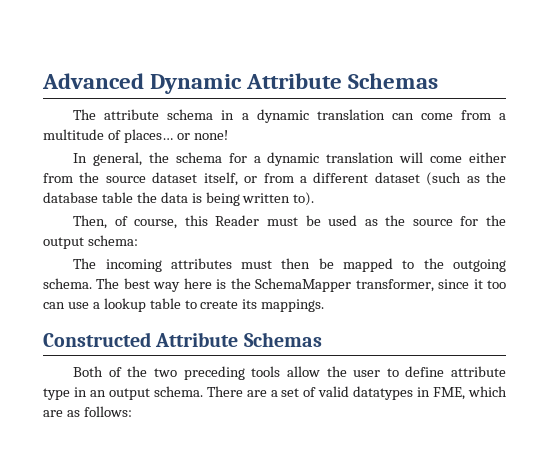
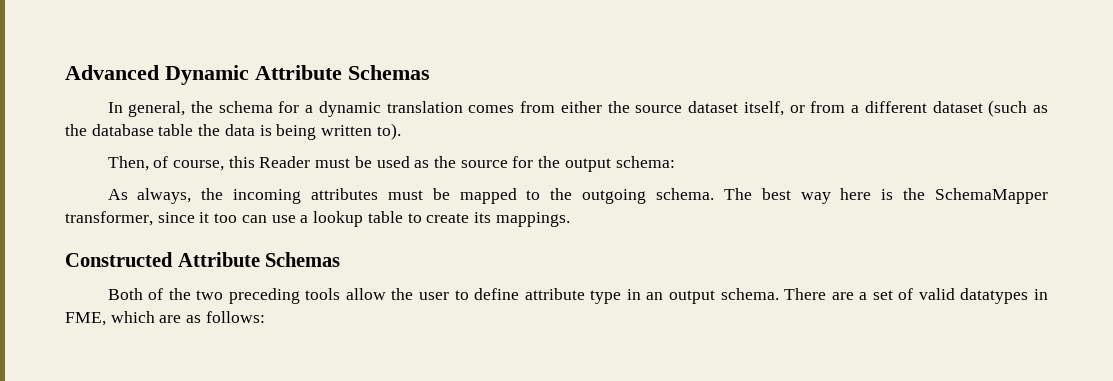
[73,109,506,123] [43,129,228,143] // The attribute schema in a dynamic translation can come from a multitude of places… or none! -> (430, 72) none
[399,152,507,163] [43,173,73,183] will come either from -> [468,101,602,113] comes from either
[73,258,97,269] The -> [107,188,224,204] As always, the
[281,258,311,269] then -> (423, 195) none

